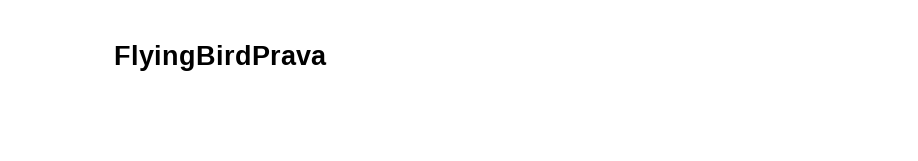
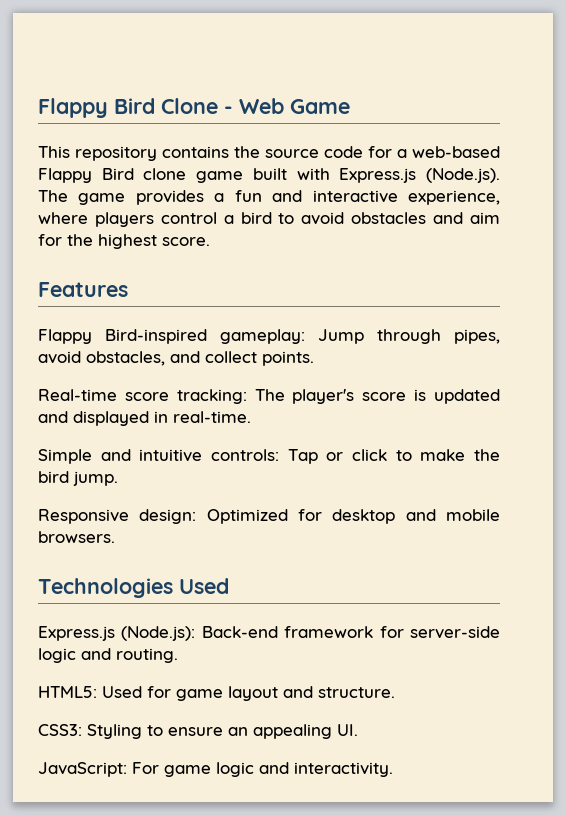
[114,45,327,71] FlyingBirdPrava -> [38,98,350,118] [38,146,500,161] [38,168,501,183] [38,190,500,205] [38,212,501,227] [38,234,210,249] [38,282,128,297] [38,329,500,344] [38,351,314,366] [38,389,500,404] [38,411,251,426] [38,449,501,464] [38,471,118,486] [38,509,500,524] [38,531,115,543] [38,578,229,598] [38,626,500,641] [38,648,178,663] [38,686,395,701] [38,724,358,739] [38,762,393,777] Flappy Bird Clone - Web Game // This repository contains the source code for a web-based Flappy Bird clone game built with Express.js (Node.js). The game provides a fun and interactive experience, where players control a bird to avoid obstacles and aim for the highest score. // Features // Flappy Bird-inspired gameplay: Jump through pipes, avoid obstacles, and collect points. // Real-time score tracking: The player's score is updated and displayed in real-time. // Simple and intuitive controls: Tap or click to make the bird jump. // Responsive design: Optimized for desktop and mobile browsers. // Technologies Used // Express.js (Node.js): Back-end framework for server-side logic and routing. // HTML5: Used for game layout and structure. // CSS3: Styling to ensure an appealing UI. // JavaScript: For game logic and interactivity.

